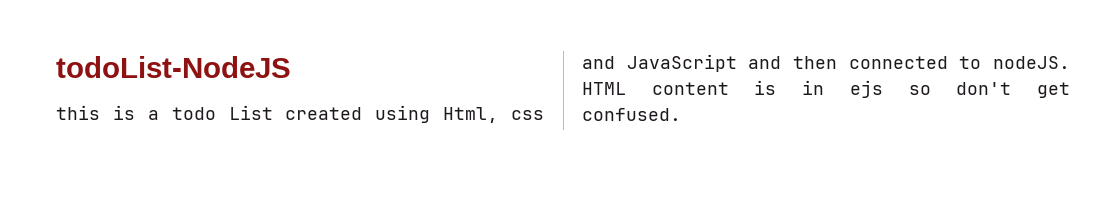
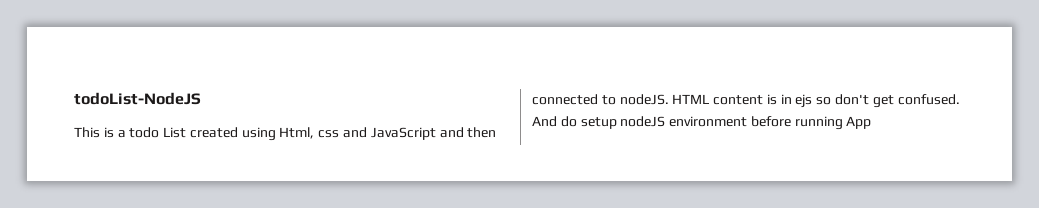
[56,105,100,120] this -> [74,127,100,138] This
(681, 114) none -> [532,116,872,130] And do setup nodeJS environment before running App

